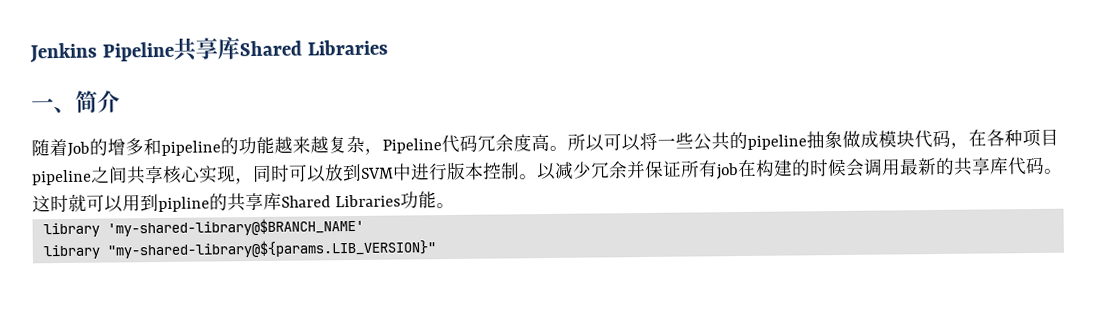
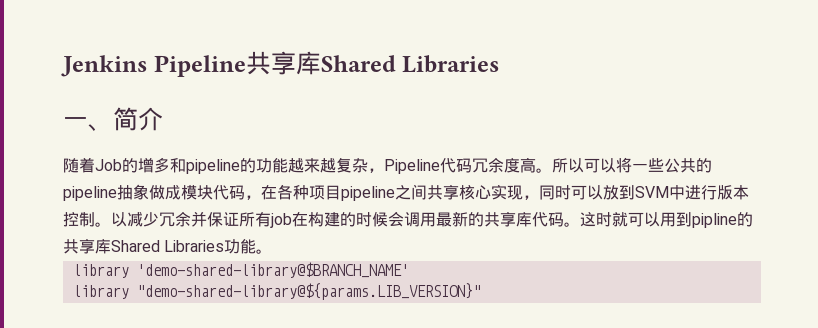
[106,217,364,237] [42,239,436,260] 'my-shared-library@$BRANCH_NAME' // library "my-shared-library@${params.LIB_VERSION}" -> [136,262,409,278] [72,283,481,300] 'demo-shared-library@$BRANCH_NAME' // library "demo-shared-library@${params.LIB_VERSION}"

